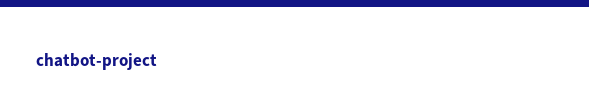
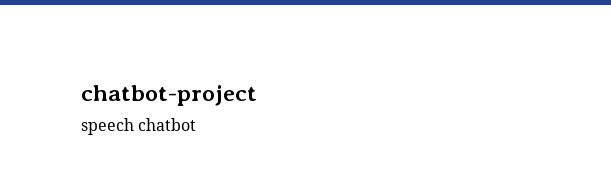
(157, 61) none -> [81,118,197,135] // speech chatbot

